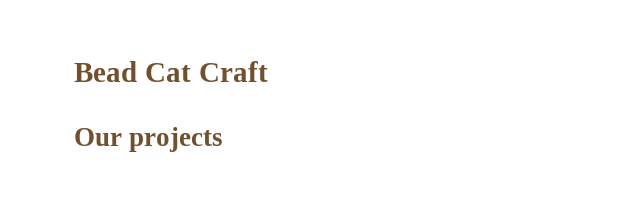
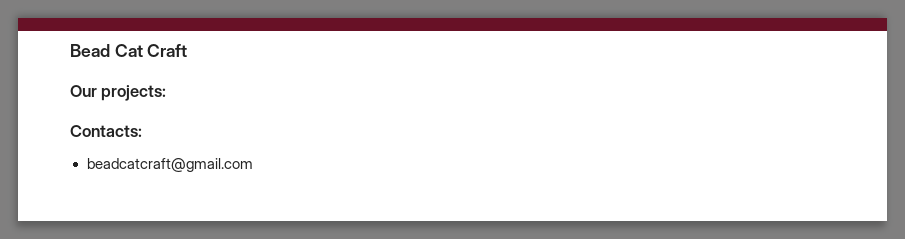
[129,127,224,152] projects -> [101,85,167,101] [70,125,142,137] [86,158,253,172] projects: // Contacts: // beadcatcraft@gmail.com

